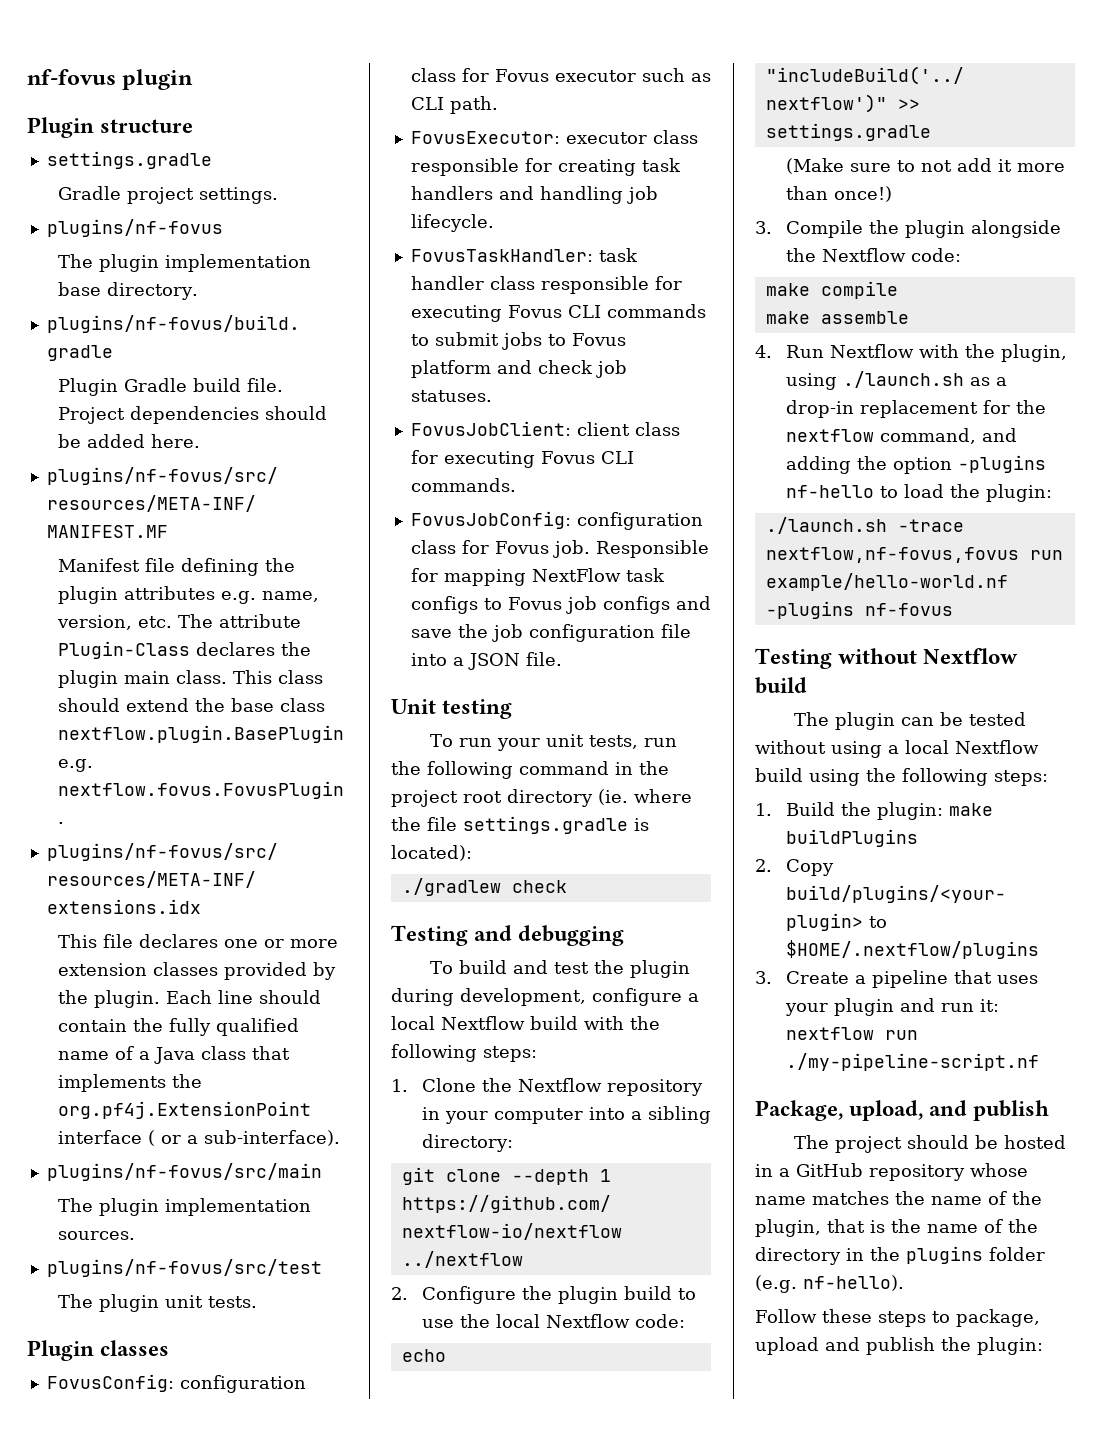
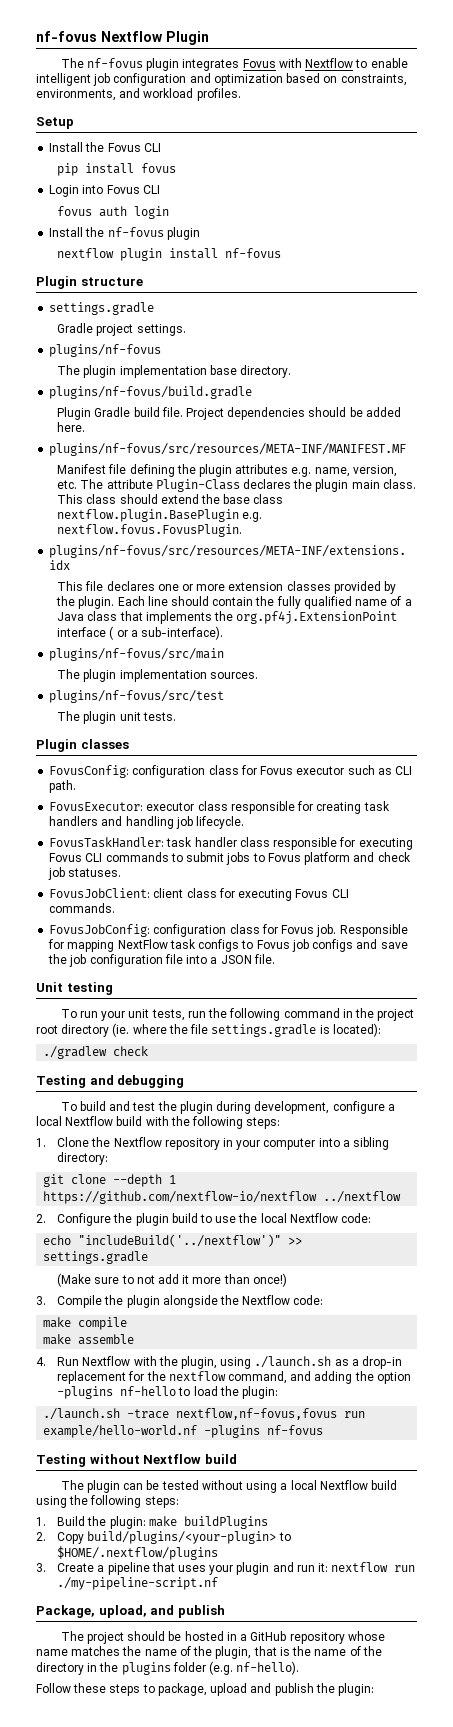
[27,69,194,90] nf-fovus plugin -> [36,31,209,45] [60,58,408,71] [36,73,407,86] [36,88,241,101] [36,117,74,129] [49,142,161,152] [57,163,177,176] [49,185,160,197] [57,206,170,219] [49,227,200,240] [57,248,282,261] nf-fovus Nextflow Plugin // The nf-fovus plugin integrates Fovus with Nextflow to enable intelligent job configuration and optimization based on constraints, environments, and workload profiles. // Setup // Install the Fovus CLI // pip install fovus // Login into Fovus CLI // fovus auth login // Install the nf-fovus plugin // nextflow plugin install nf-fovus

